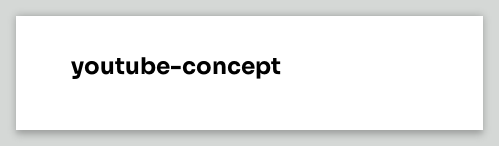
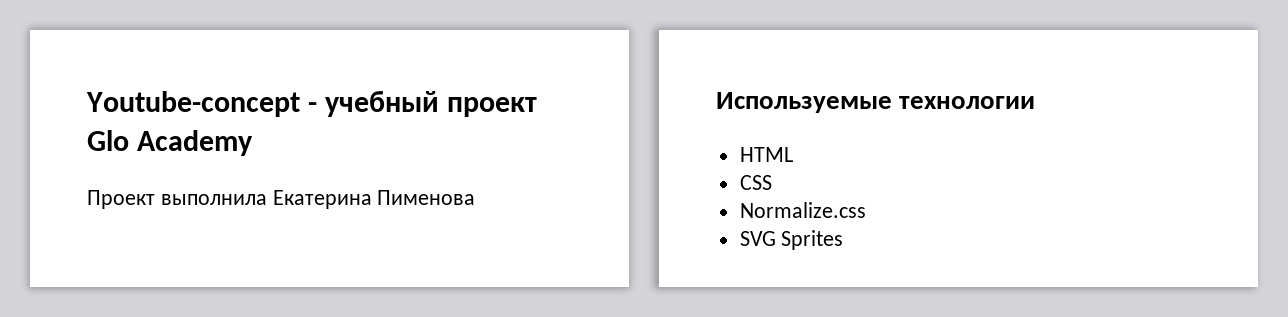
[71,57,281,79] youtube-concept -> [86,90,538,117] [87,130,254,156] [87,190,476,209] [716,92,1036,113] [739,147,793,162] [739,175,772,190] [739,202,866,218] [739,230,844,250] Youtube-concept - учебный проект Glo Academy // Проект выполнила Екатерина Пименова // Используемые технологии // HTML // CSS // Normalize.css // SVG Sprites

